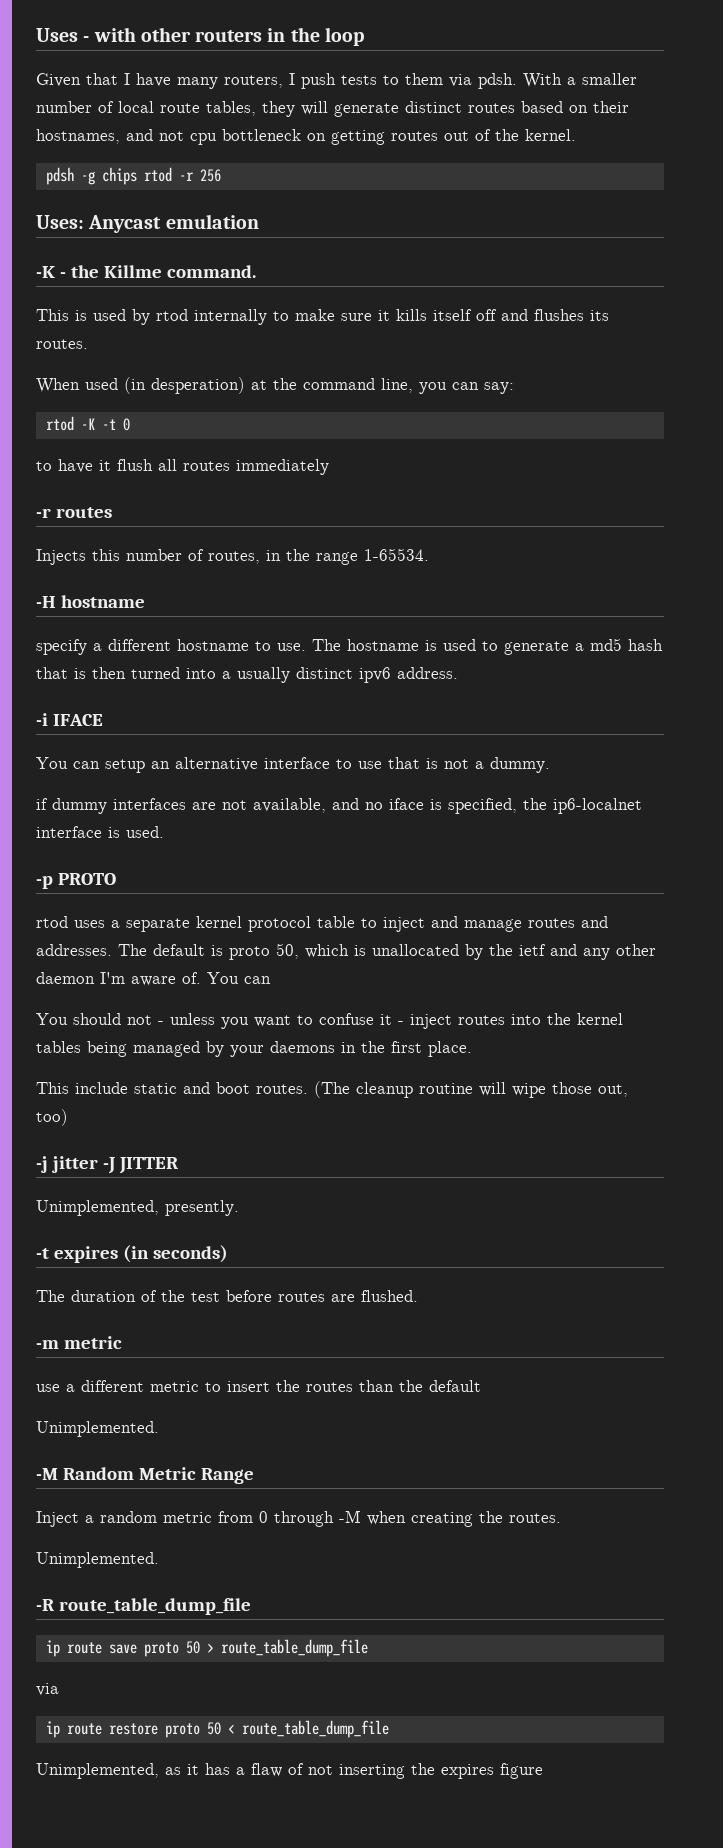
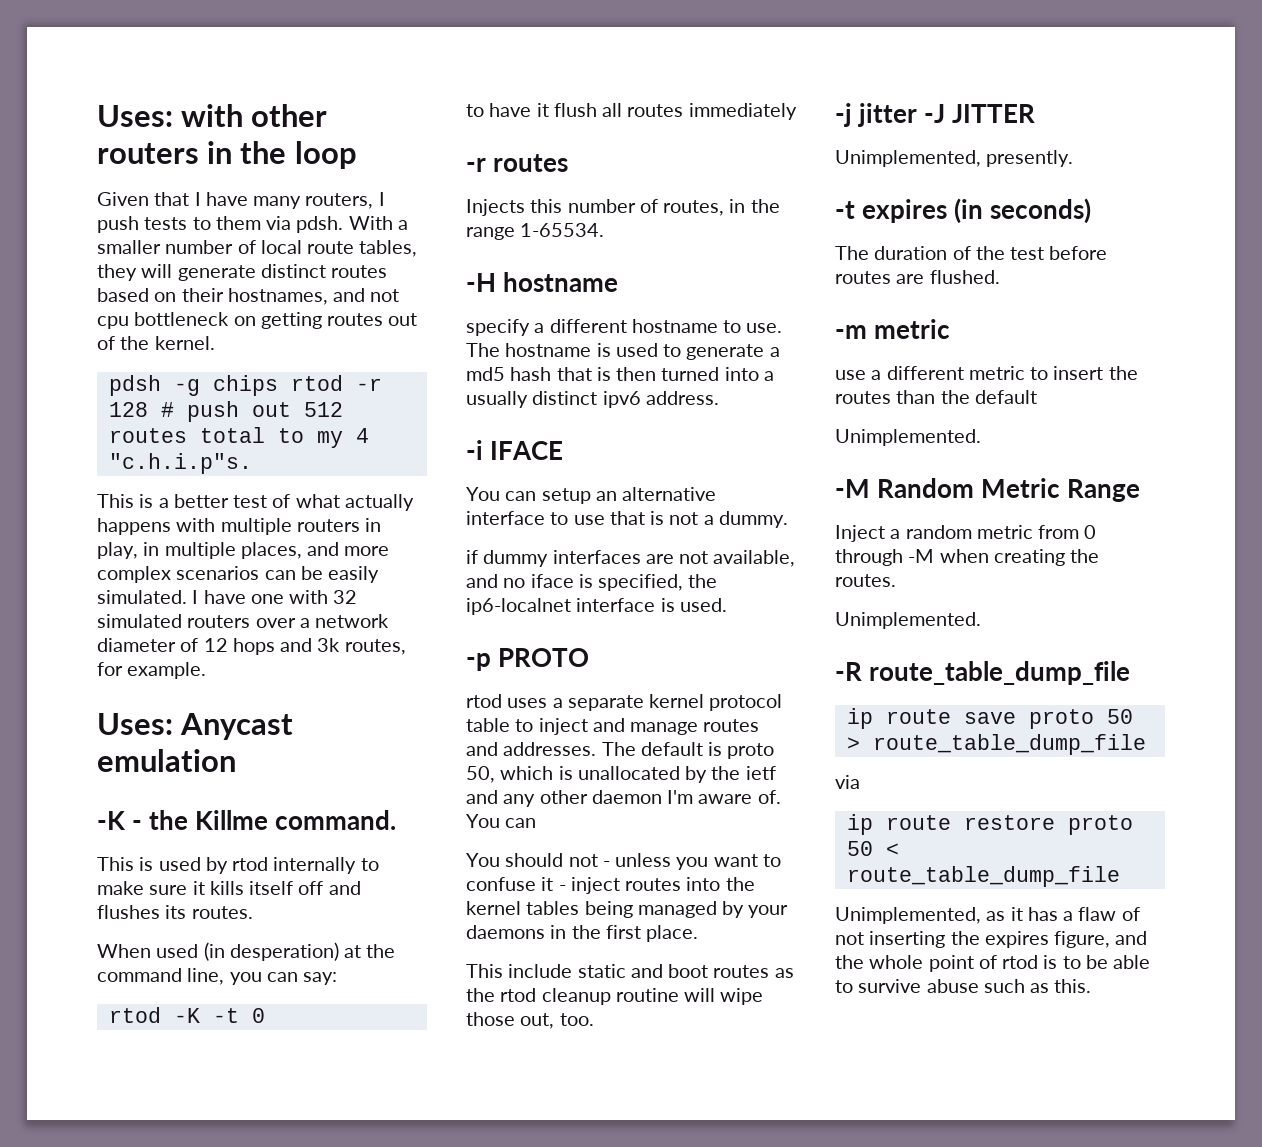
[36,28,90,42] Uses - -> [97,105,173,127] Uses:
[199,169,221,182] 256 -> [108,401,343,422] [108,427,369,448] [108,453,252,474] [97,494,414,511] [97,518,382,535] [97,542,390,559] [97,566,380,583] [97,590,358,604] [97,614,390,628] [97,638,406,655] [97,662,207,679] 128 # push out 512 routes total to my 4 "c.h.i.p"s. // This is a better test of what actually happens with multiple routers in play, in multiple places, and more complex scenarios can be easily simulated. I have one with 32 simulated routers over a network diameter of 12 hops and 3k routes, for example.
[256,1081,350,1098] routes. (The -> [713,965,794,978] [466,988,537,1002] routes as the rtod
[36,1109,68,1126] too) -> [559,1013,594,1026] too.
[500,1763,543,1779] figure -> [1054,931,1148,948] [835,955,1151,972] [835,979,1092,993] figure, and the whole point of rtod is to be able to survive abuse such as this.

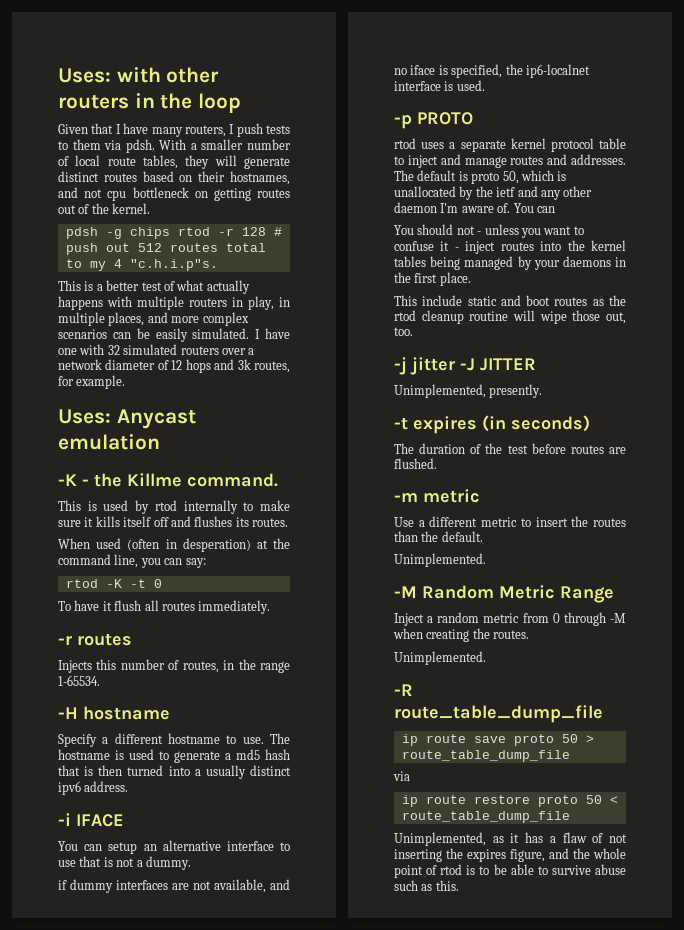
[203,942,225,961] (in -> [127,539,177,551] (often in
[466,104,484,117] to -> [58,601,71,611] To
[688,103,797,120] immediately -> [198,600,271,614] immediately.
[466,319,530,336] specify -> [58,734,97,747] Specify
[835,370,866,380] use -> [394,517,414,527] Use
[974,390,1037,404] default -> [441,531,483,542] default.

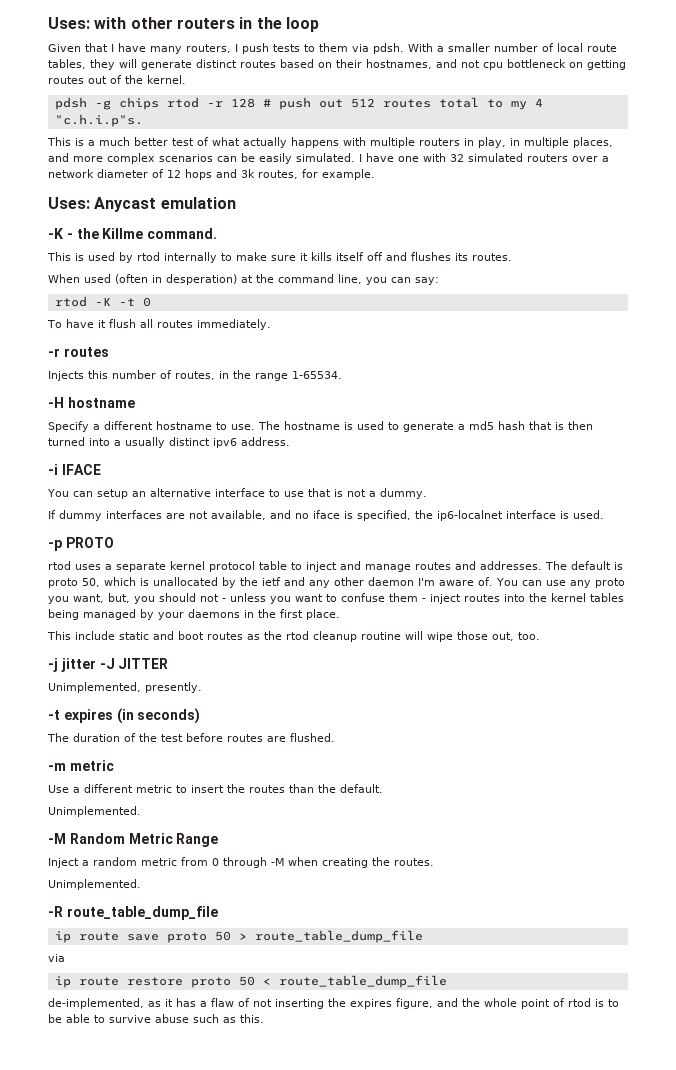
(103, 287) none -> [99,137,130,146] much
[58,880,67,890] if -> [48,510,56,519] If
[394,225,414,235] // You -> [545,578,625,588] [48,593,155,604] use any proto you want, but, you
[440,241,450,251] it -> [389,593,418,602] them
[394,832,486,846] Unimplemented, -> [48,998,144,1009] de-implemented,

